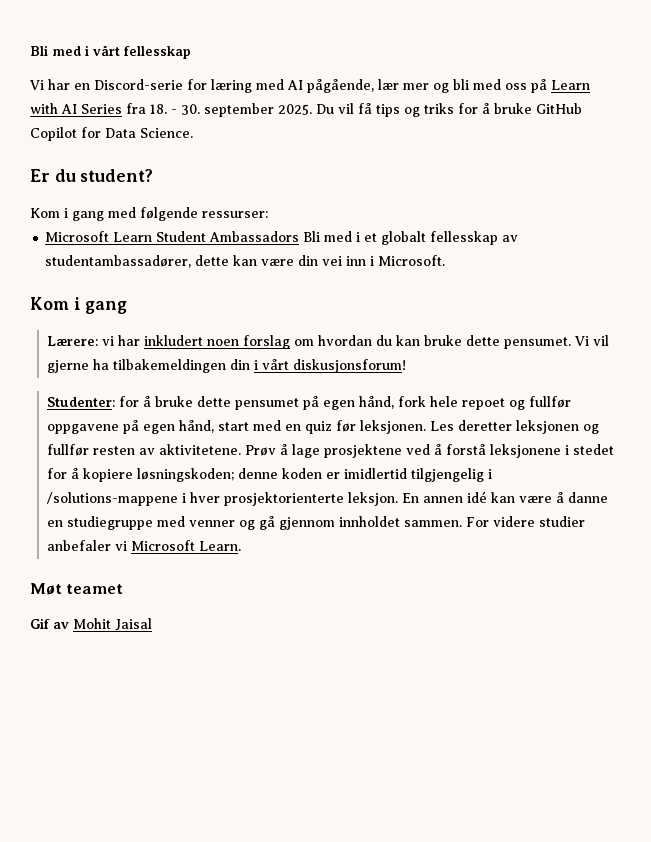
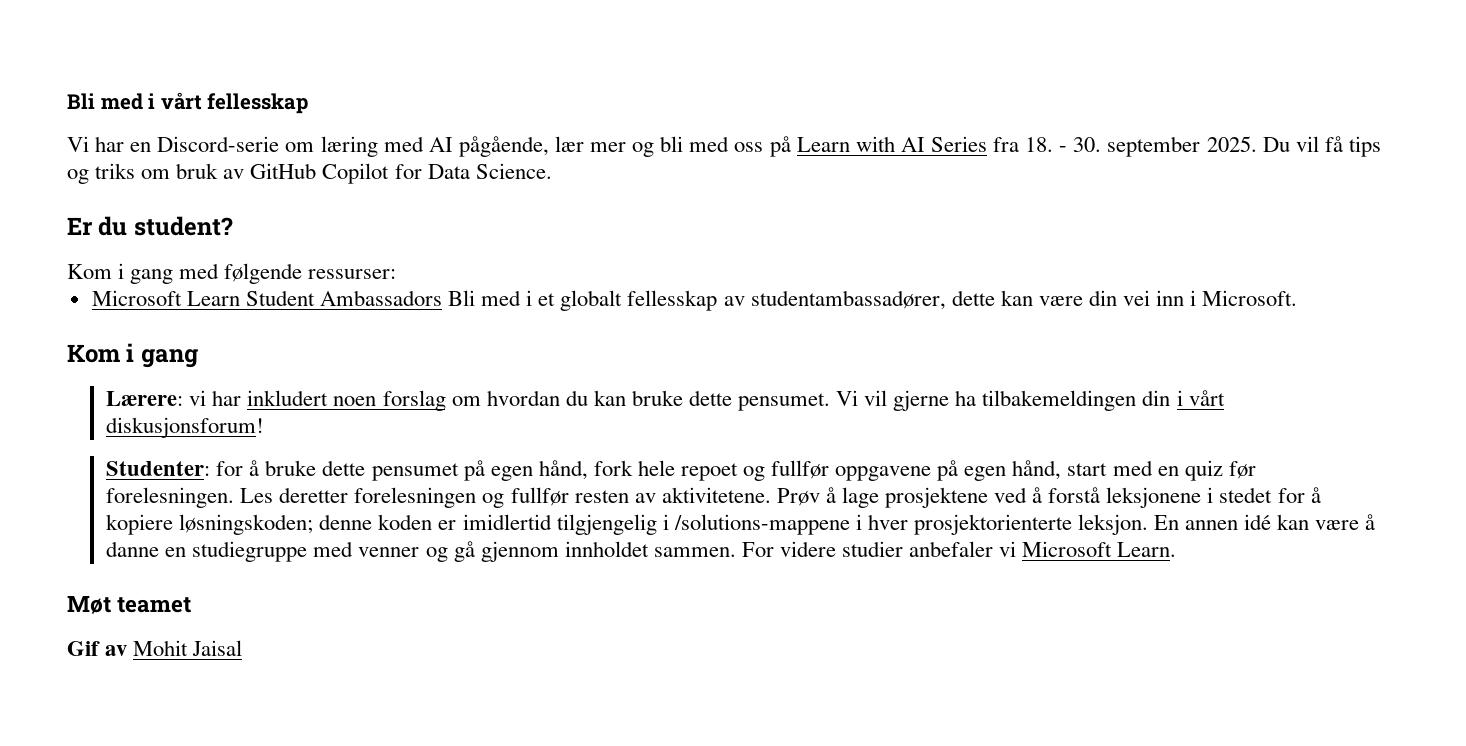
[187,79,207,90] for -> [285,142,315,152] om
[458,103,532,114] for å bruke -> [141,163,245,179] om bruk av
[359,420,426,434] leksjonen. -> [106,487,235,508] forelesningen.
[515,420,579,434] leksjonen -> [354,487,477,508] forelesningen

